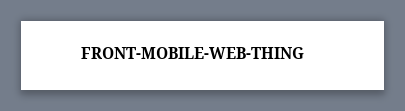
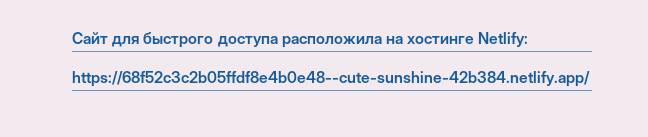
[81,47,304,59] FRONT-MOBILE-WEB-THING -> [72,32,529,48] [72,71,590,87] Сайт для быстрого доступа расположила на хостинге Netlify: // https://68f52c3c2b05ffdf8e4b0e48--cute-sunshine-42b384.netlify.app/

